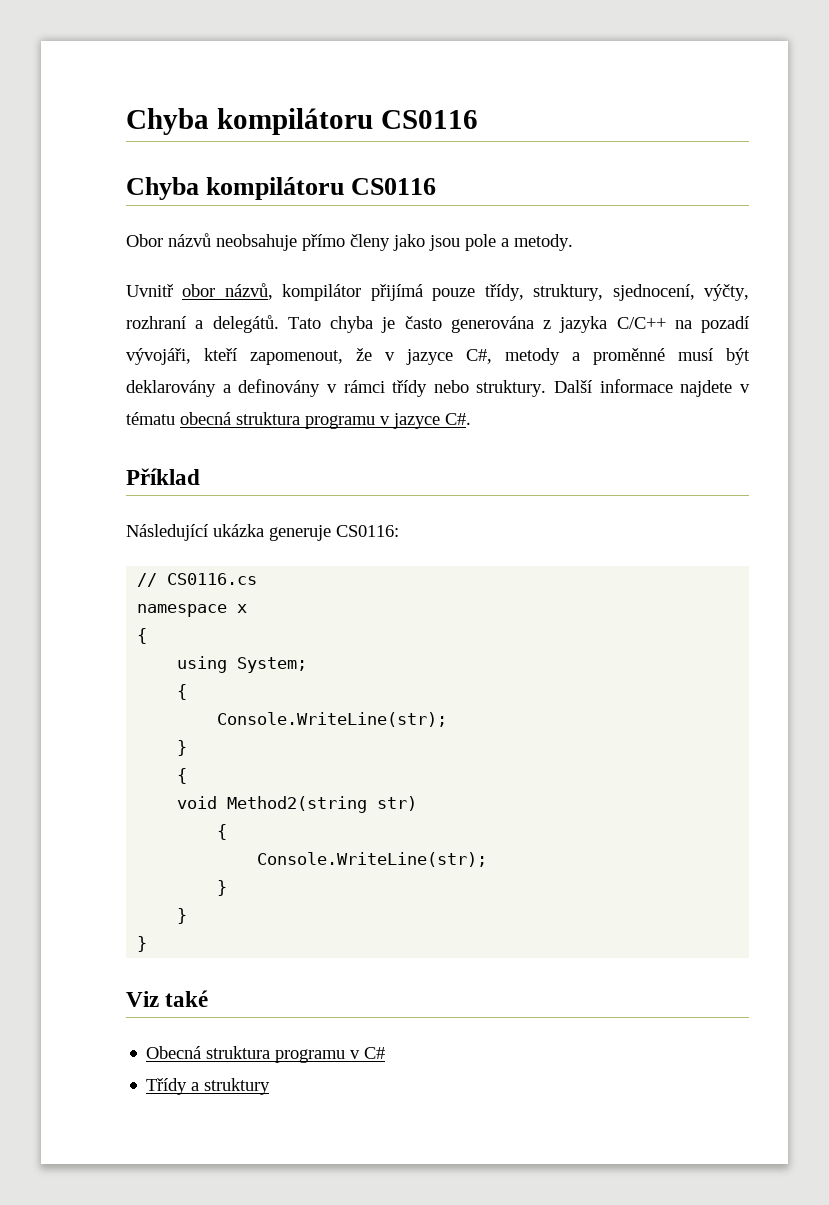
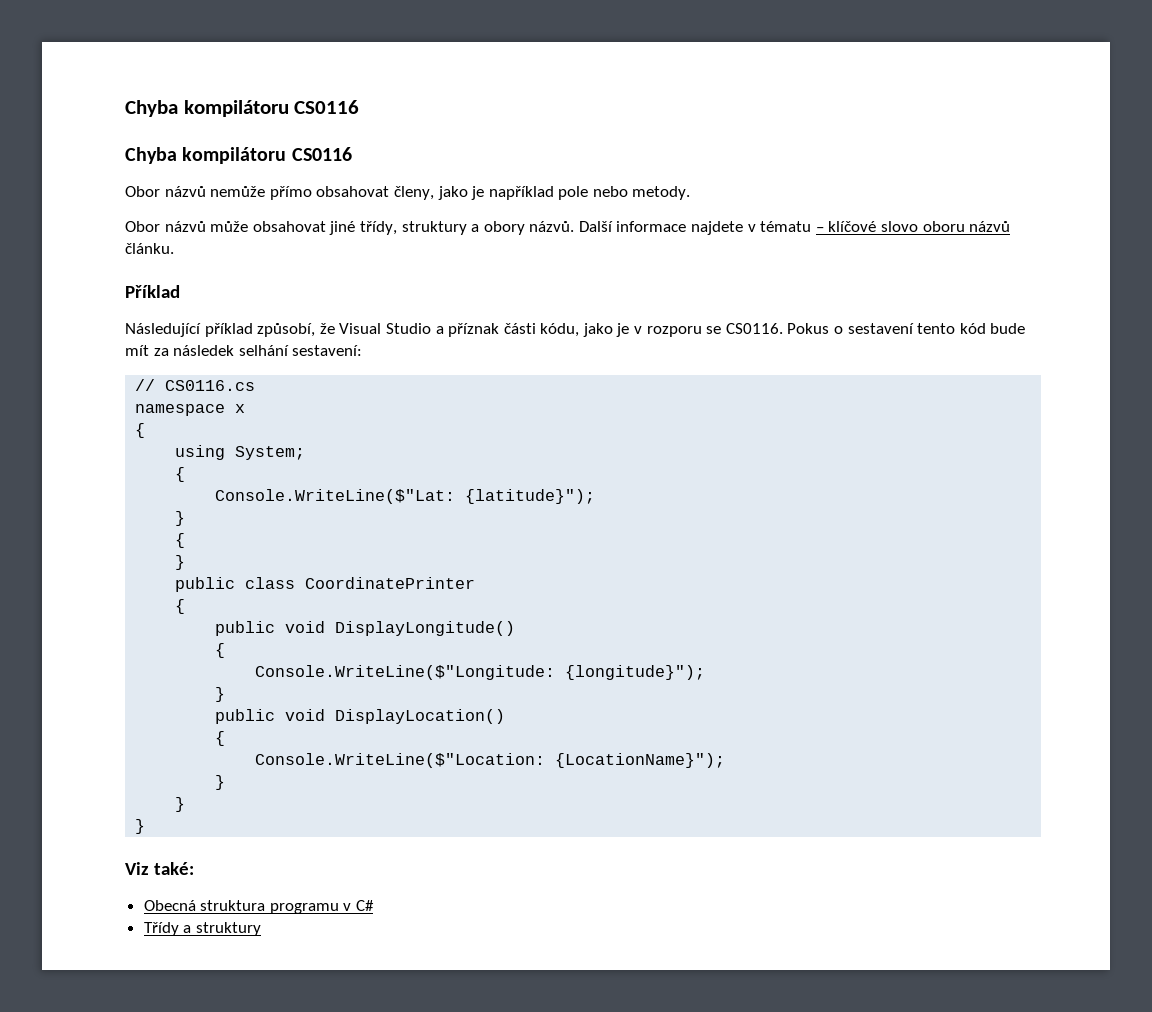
[216,234,573,251] [126,283,750,301] [126,315,749,333] [126,348,750,365] [126,379,547,397] neobsahuje přímo členy jako jsou pole a metody. // Uvnitř obor názvů, kompilátor přijímá pouze třídy, struktury, sjednocení, výčty, rozhraní a delegátů. Tato chyba je často generována z jazyka C/C++ na pozadí vývojáři, kteří zapomenout, že v jazyce C#, metody a proměnné musí být deklarovány a definovány v rámci třídy nebo struktury. -> [210,186,691,200] [125,221,575,235] nemůže přímo obsahovat členy, jako je například pole nebo metody. // Obor názvů může obsahovat jiné třídy, struktury a obory názvů.
[180,412,471,429] [126,468,200,485] [126,524,399,541] obecná struktura programu v jazyce C#. // Příklad // Následující ukázka generuje CS0116: -> [815,221,1011,232] [125,243,174,254] [125,285,180,298] [125,323,1026,337] [125,345,363,356] – klíčové slovo oboru názvů článku. // Příklad // Následující příklad způsobí, že Visual Studio a příznak části kódu, jako je v rozporu se CS0116. Pokus o sestavení tento kód bude mít za následek selhání sestavení:
[217,712,448,727] Console.WriteLine(str); -> [215,489,596,504] Console.WriteLine($"Lat: {latitude}");
[177,796,418,813] [217,824,228,840] [257,852,488,867] void Method2(string str) // { // Console.WriteLine(str); -> [175,555,186,570] [175,577,476,592] [175,599,186,614] [215,621,516,636] [215,643,226,658] [255,665,706,680] [215,687,226,702] [215,709,506,724] [215,731,226,746] [255,753,726,768] } // public class CoordinatePrinter // { // public void DisplayLongitude() // { // Console.WriteLine($"Longitude: {longitude}"); // } // public void DisplayLocation() // { // Console.WriteLine($"Location: {LocationName}");
[165,990,209,1007] také -> [153,862,194,875] také:

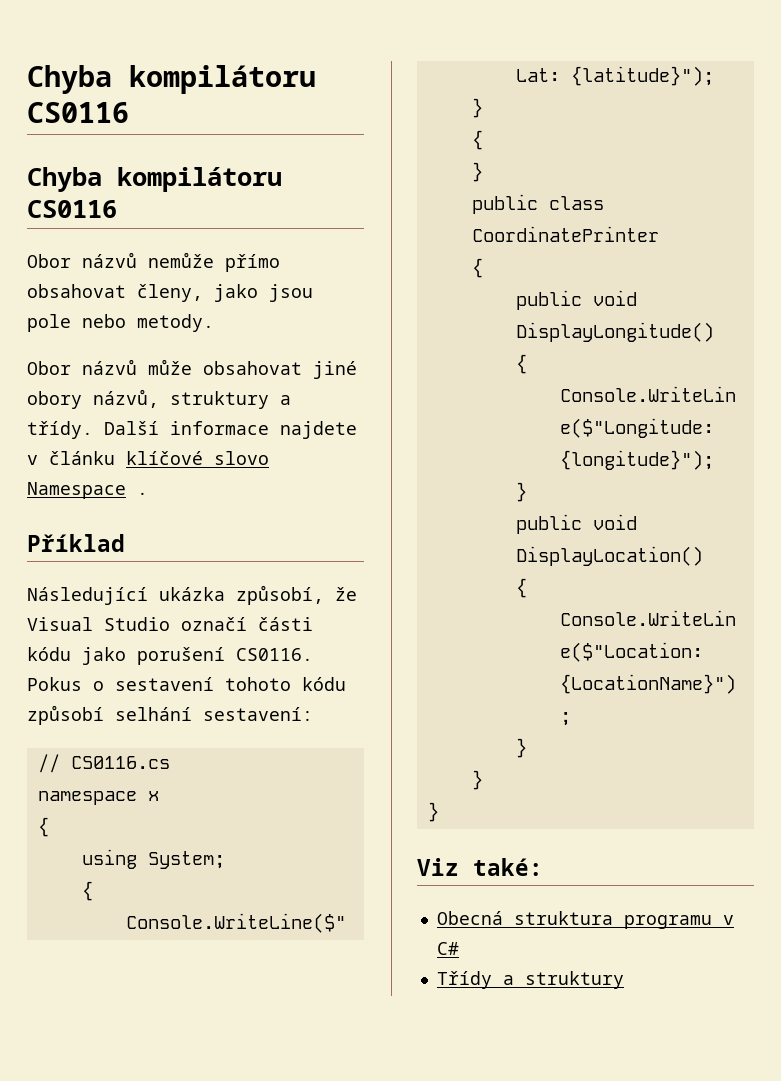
[471,186,554,200] je například -> [269,284,313,302] jsou
[359,221,1011,235] [125,243,174,254] třídy, struktury a obory názvů. Další informace najdete v tématu – klíčové slovo oboru názvů článku. -> [27,389,291,409] [27,421,357,439] [27,451,269,465] [27,482,148,499] obory názvů, struktury a třídy. Další informace najdete v článku klíčové slovo Namespace .
[204,323,253,337] příklad -> [159,587,225,601] ukázka
[435,323,1026,337] [125,345,235,356] a příznak části kódu, jako je v rozporu se CS0116. Pokus o sestavení tento kód bude mít za následek -> [181,617,313,631] [27,647,313,665] [27,677,346,691] [27,705,104,725] označí části kódu jako porušení CS0116. Pokus o sestavení tohoto kódu způsobí

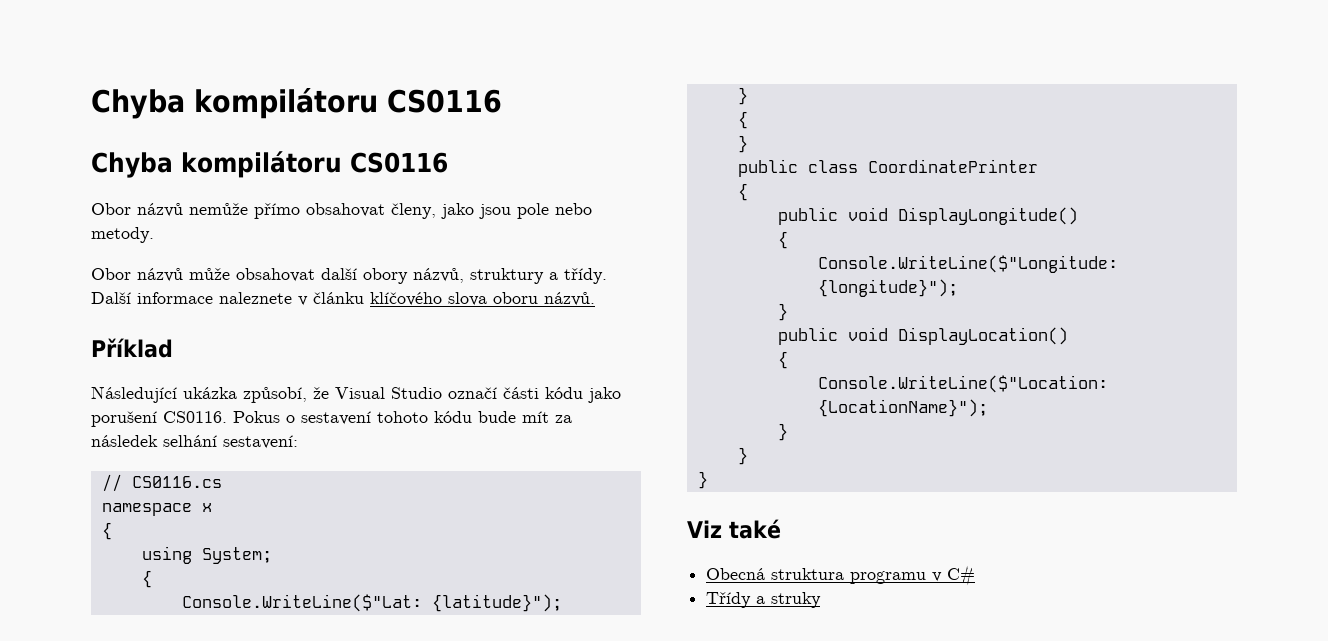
[313,361,357,379] jiné -> [321,268,357,280] další
[280,421,357,439] najdete -> [219,292,292,304] naleznete
[126,451,269,465] [27,482,148,499] klíčové slovo Namespace . -> [370,292,595,306] klíčového slova oboru názvů.
[27,705,104,725] způsobí -> [478,411,572,423] [91,435,158,447] bude mít za následek
[473,858,543,876] také: -> [729,519,781,539] také
[524,971,624,989] struktury -> [771,592,822,608] struky

